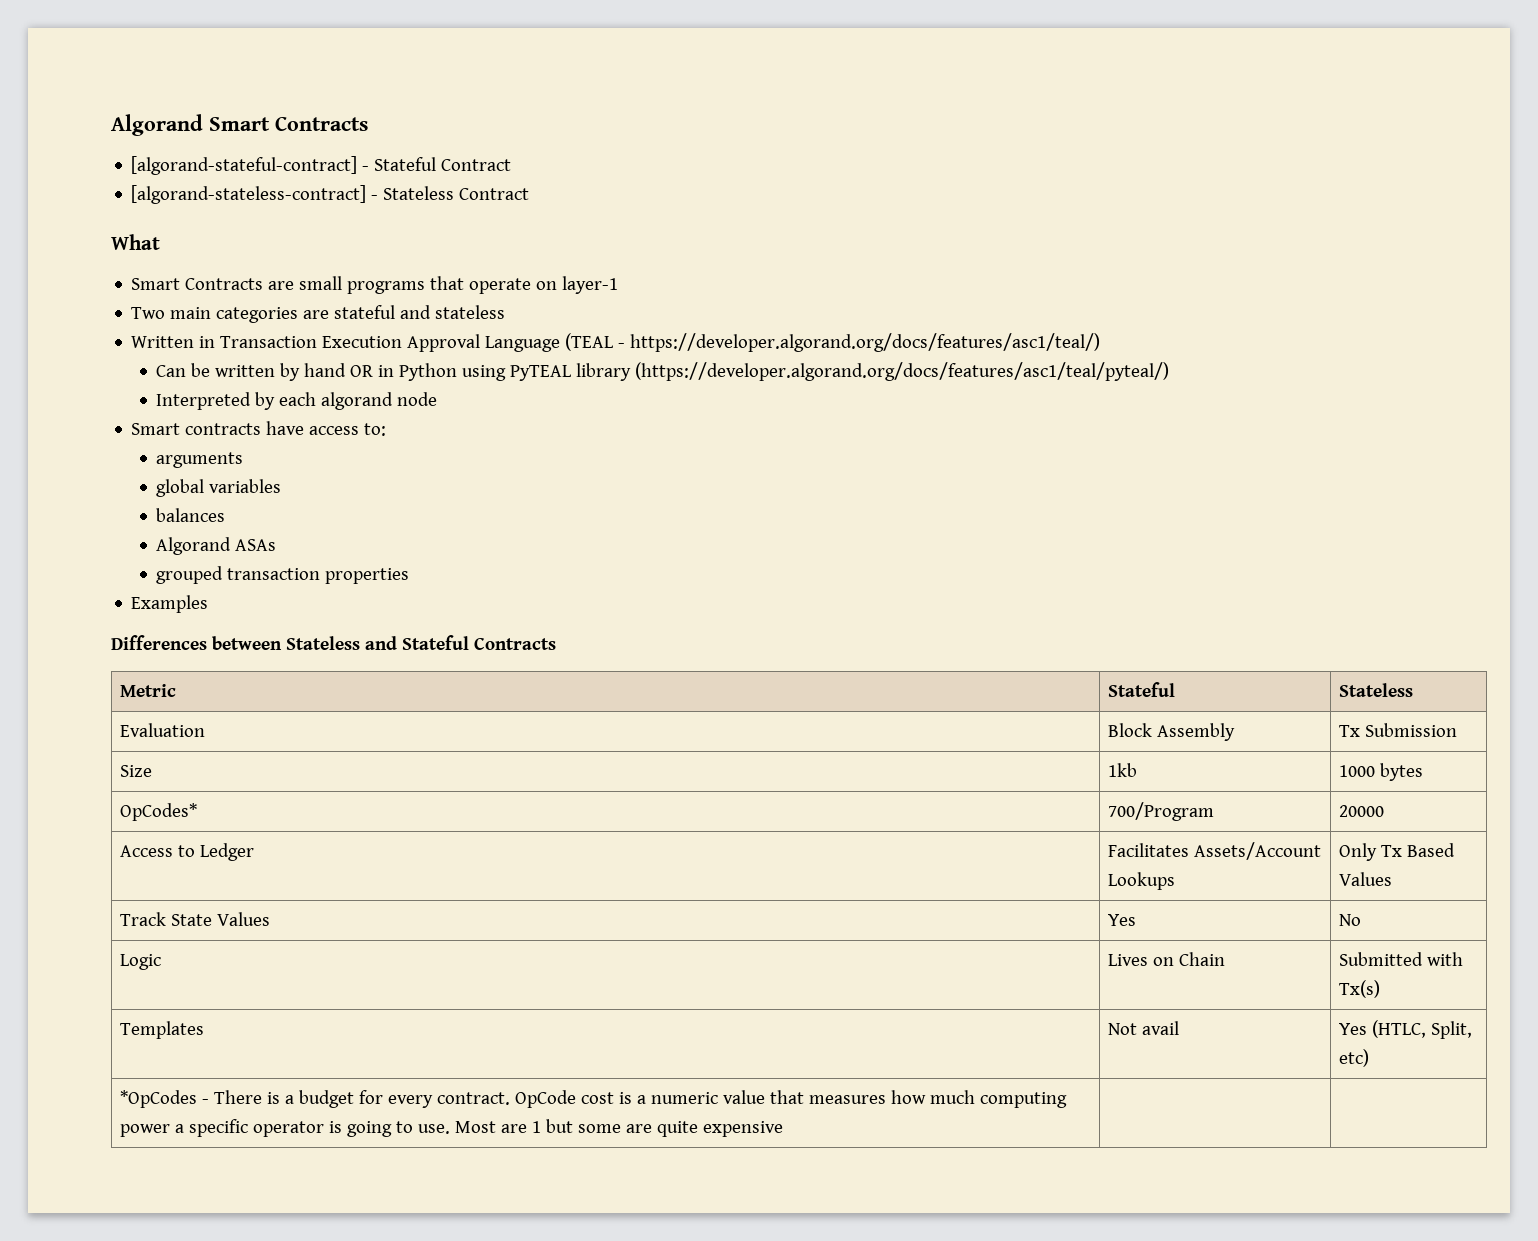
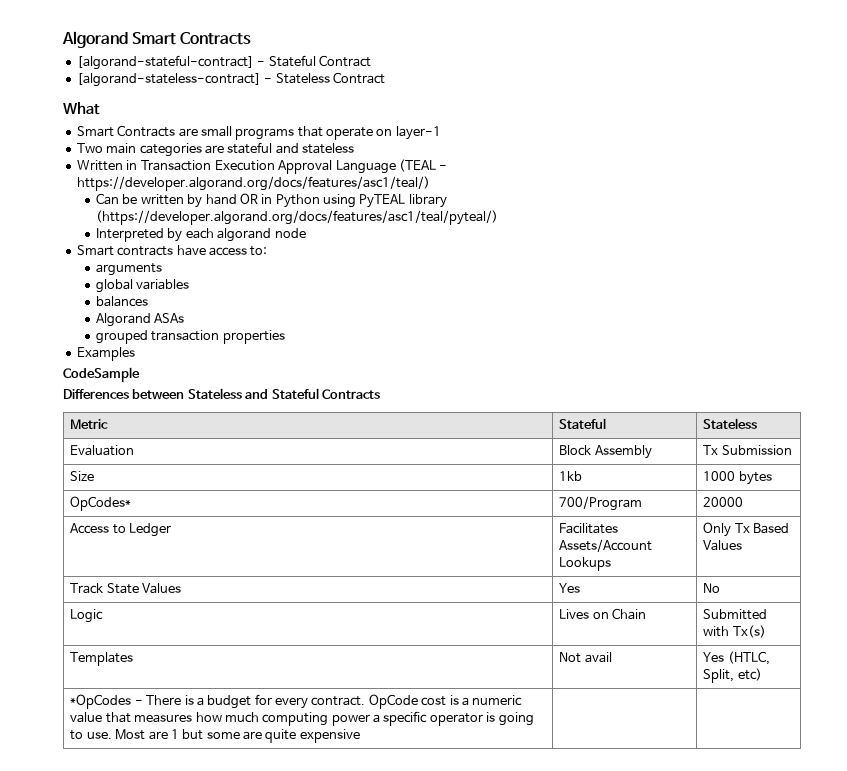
(209, 604) none -> [63,367,140,382] // CodeSample

